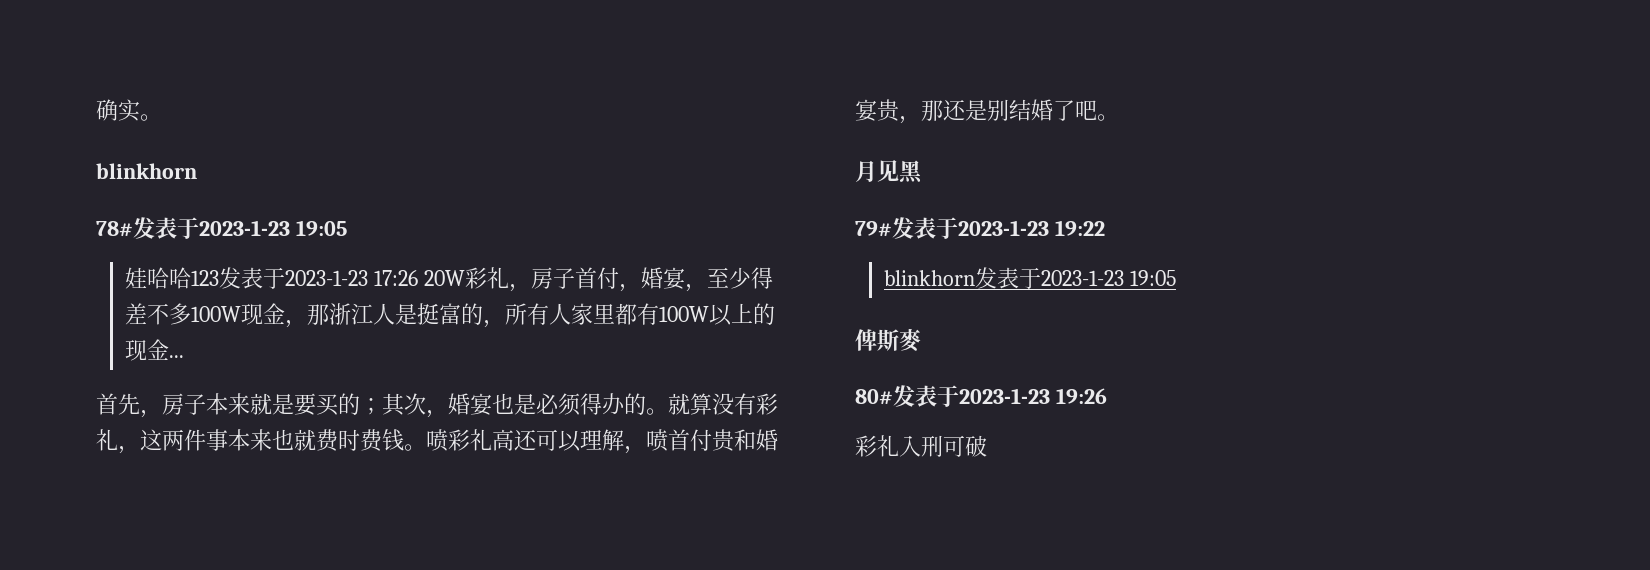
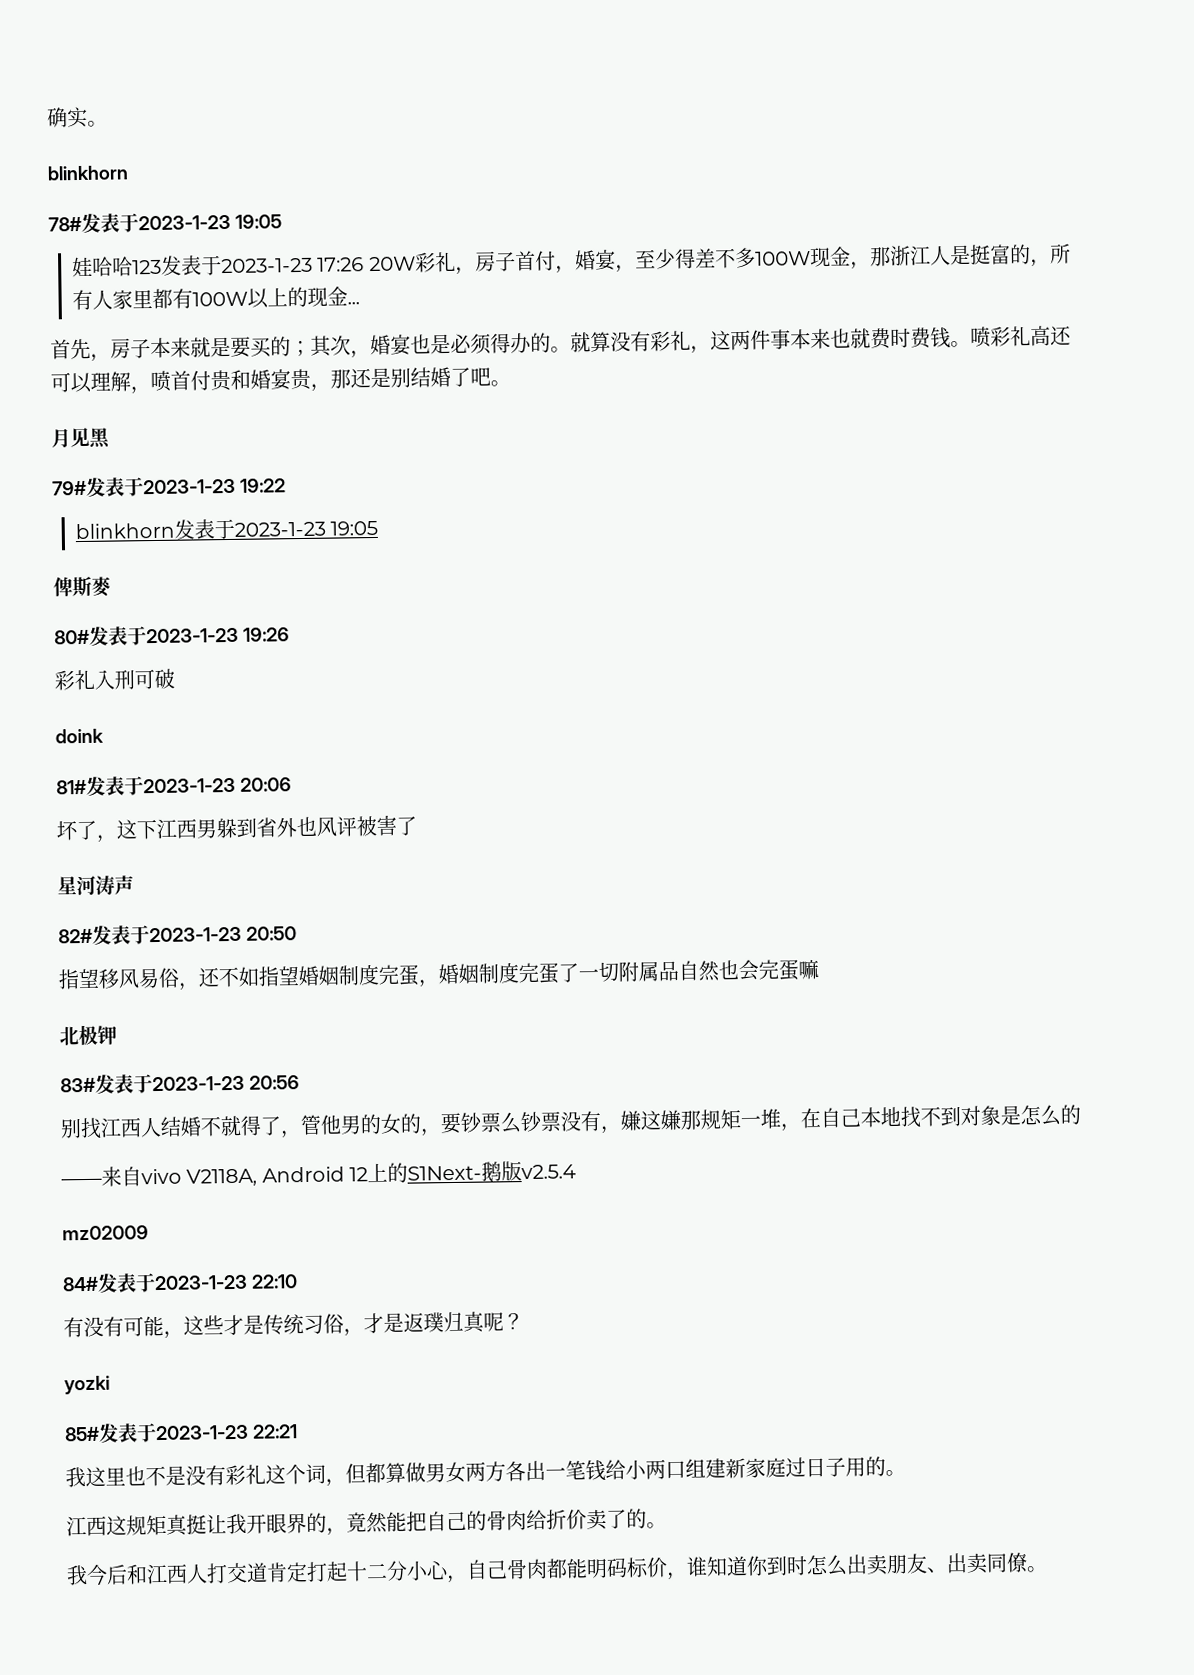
(987, 446) none -> [55,728,104,744] [56,776,293,796] [56,815,417,843] [57,875,134,896] [58,925,298,945] [58,958,819,991] [59,1024,117,1046] [60,1074,301,1094] [60,1104,1081,1140] [61,1161,577,1187] [62,1225,149,1241] [62,1273,299,1293] [63,1311,524,1339] [64,1375,110,1395] [64,1423,299,1443] [65,1456,906,1488] [66,1508,667,1537] [66,1552,1048,1587] // doink // 81#发表于2023-1-23 20:06 // 坏了，这下江西男躲到省外也风评被害了 // 星河涛声 // 82#发表于2023-1-23 20:50 // 指望移风易俗，还不如指望婚姻制度完蛋，婚姻制度完蛋了一切附属品自然也会完蛋嘛 // 北极钾 // 83#发表于2023-1-23 20:56 // 别找江西人结婚不就得了，管他男的女的，要钞票么钞票没有，嫌这嫌那规矩一堆，在自己本地找不到对象是怎么的 // ——来自vivo V2118A, Android 12上的S1Next-鹅版v2.5.4 // mz02009 // 84#发表于2023-1-23 22:10 // 有没有可能，这些才是传统习俗，才是返璞归真呢？ // yozki // 85#发表于2023-1-23 22:21 // 我这里也不是没有彩礼这个词，但都算做男女两方各出一笔钱给小两口组建新家庭过日子用的。 // 江西这规矩真挺让我开眼界的，竟然能把自己的骨肉给折价卖了的。 // 我今后和江西人打交道肯定打起十二分小心，自己骨肉都能明码标价，谁知道你到时怎么出卖朋友、出卖同僚。

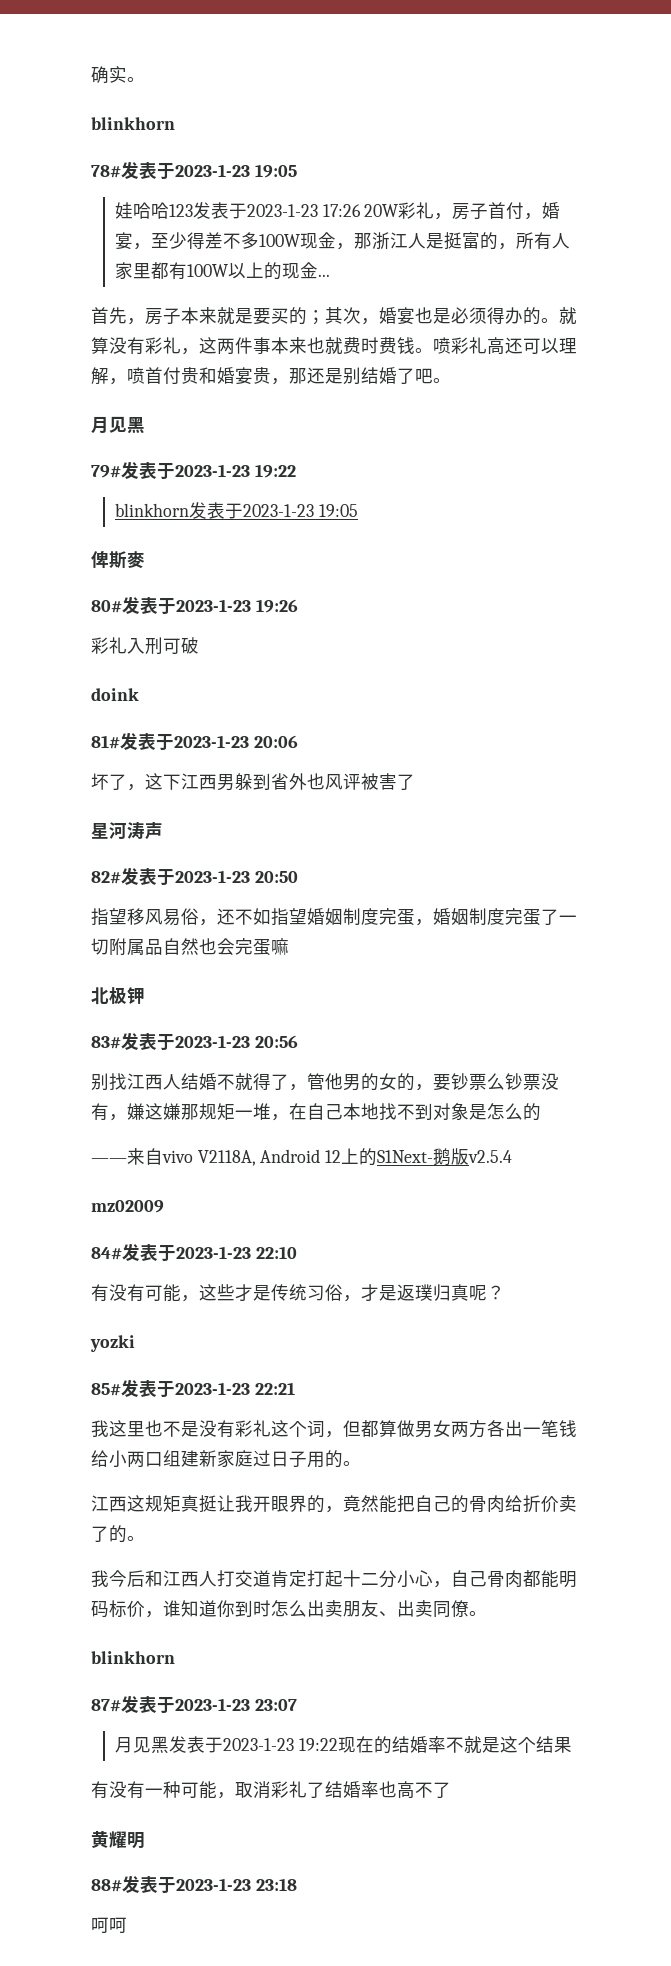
(1048, 1569) none -> [91,1651,175,1664] [91,1695,297,1713] [114,1736,572,1754] [91,1781,451,1799] [91,1830,145,1849] [91,1875,297,1893] [91,1917,127,1934] // blinkhorn // 87#发表于2023-1-23 23:07 // 月见黑发表于2023-1-23 19:22现在的结婚率不就是这个结果 // 有没有一种可能，取消彩礼了结婚率也高不了 // 黄耀明 // 88#发表于2023-1-23 23:18 // 呵呵

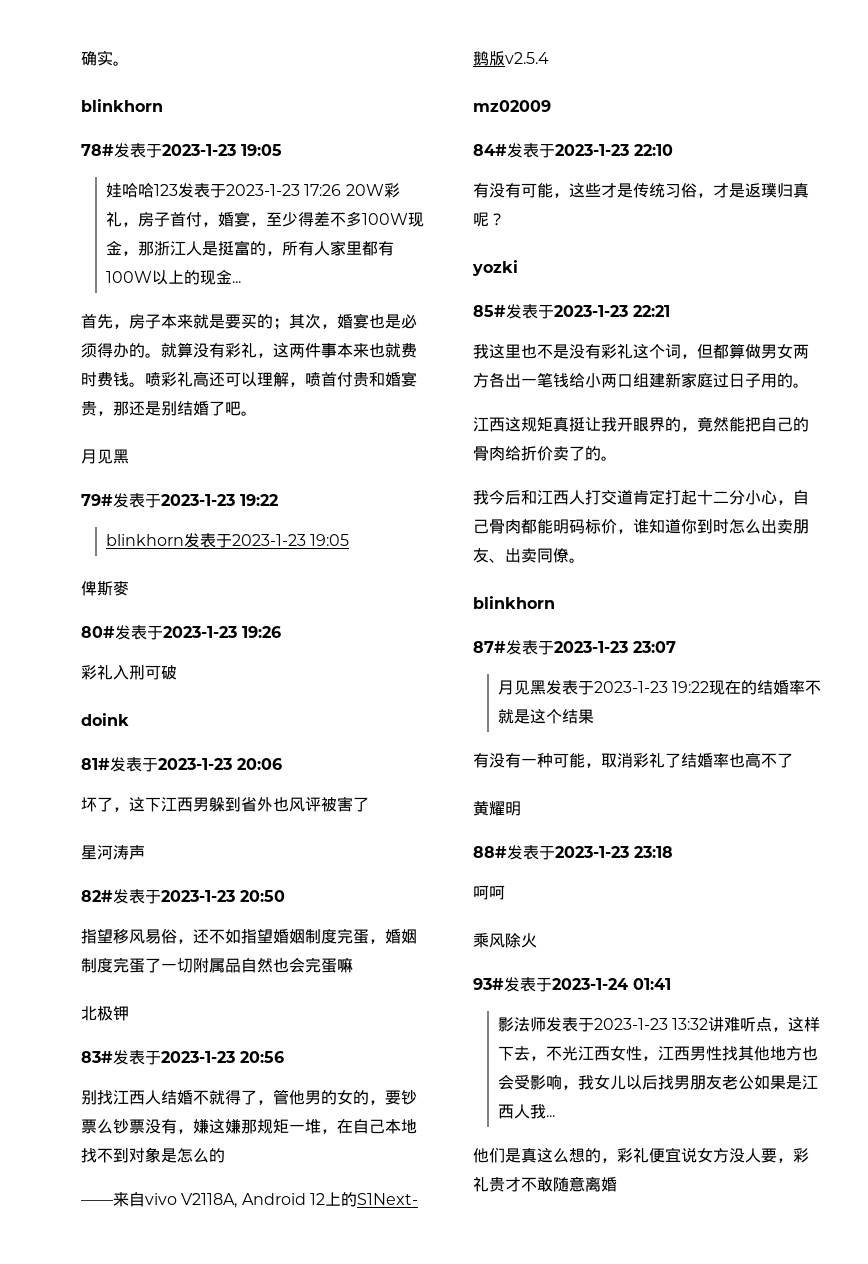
(127, 1925) none -> [473,933,537,948] [473,977,671,992] [498,1017,821,1032] [498,1046,819,1061] [498,1074,819,1090] [498,1104,556,1119] [473,1147,809,1163] [473,1176,617,1192] // 乘风除火 // 93#发表于2023-1-24 01:41 // 影法师发表于2023-1-23 13:32讲难听点，这样下去，不光江西女性，江西男性找其他地方也会受影响，我女儿以后找男朋友老公如果是江西人我... // 他们是真这么想的，彩礼便宜说女方没人要，彩礼贵才不敢随意离婚

